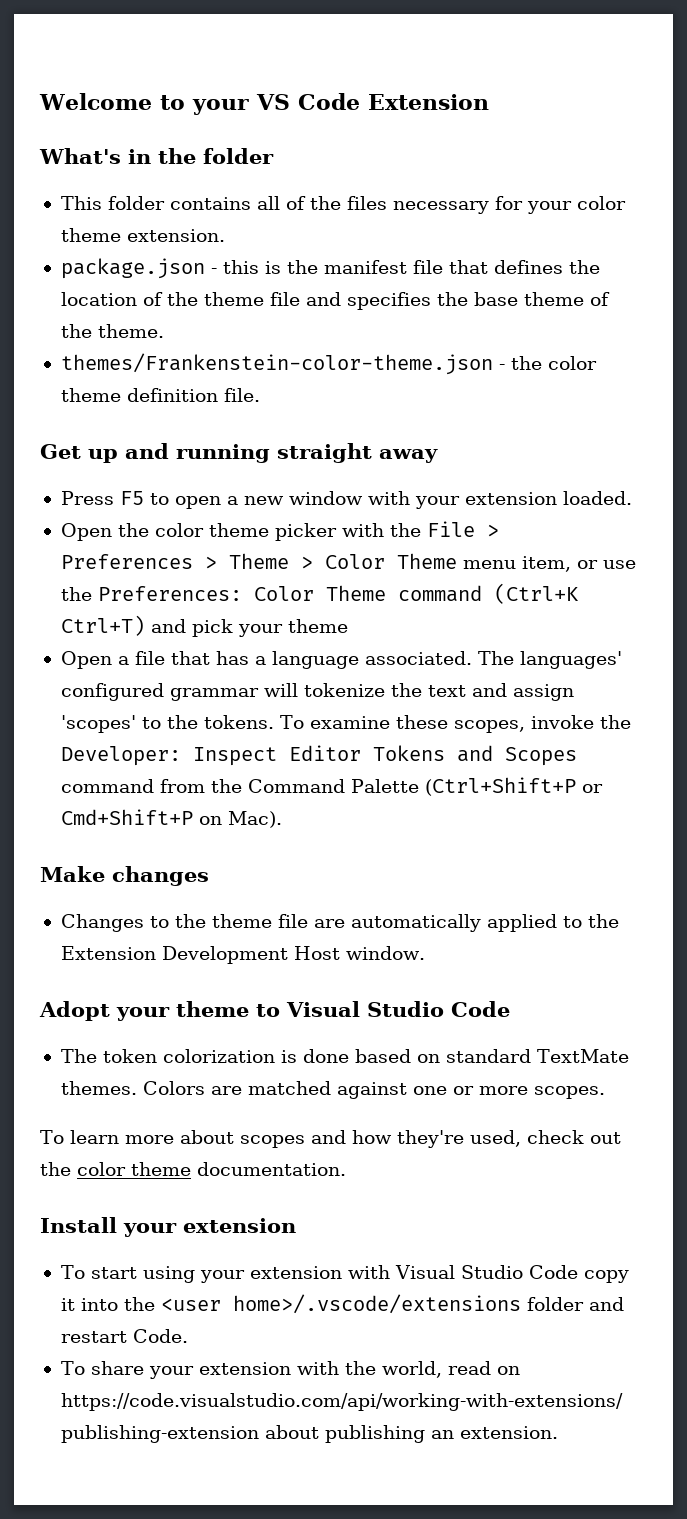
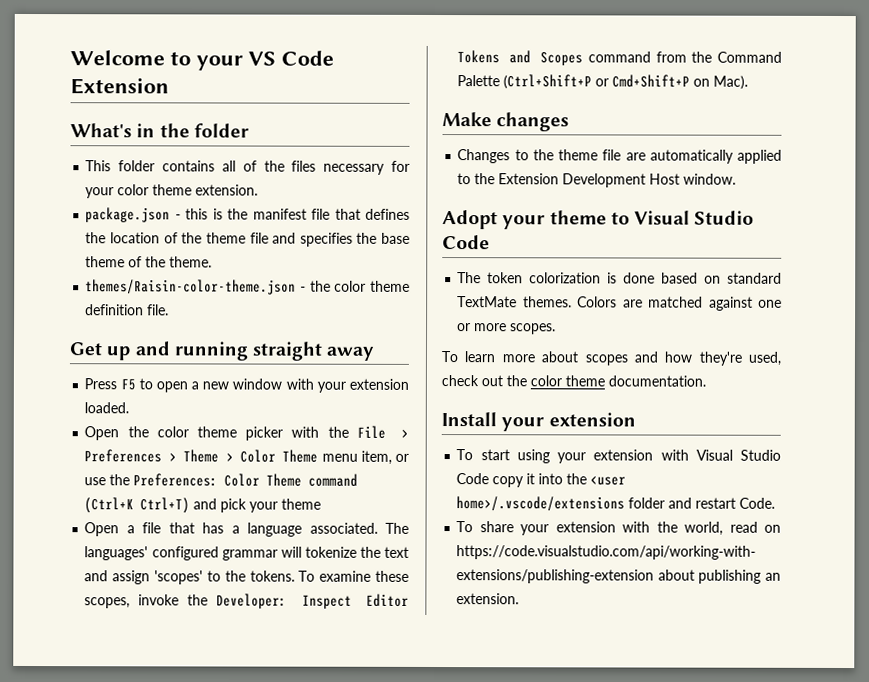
[60,353,493,375] themes/Frankenstein-color-theme.json -> [85,279,297,295] themes/Raisin-color-theme.json

